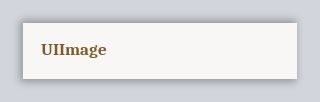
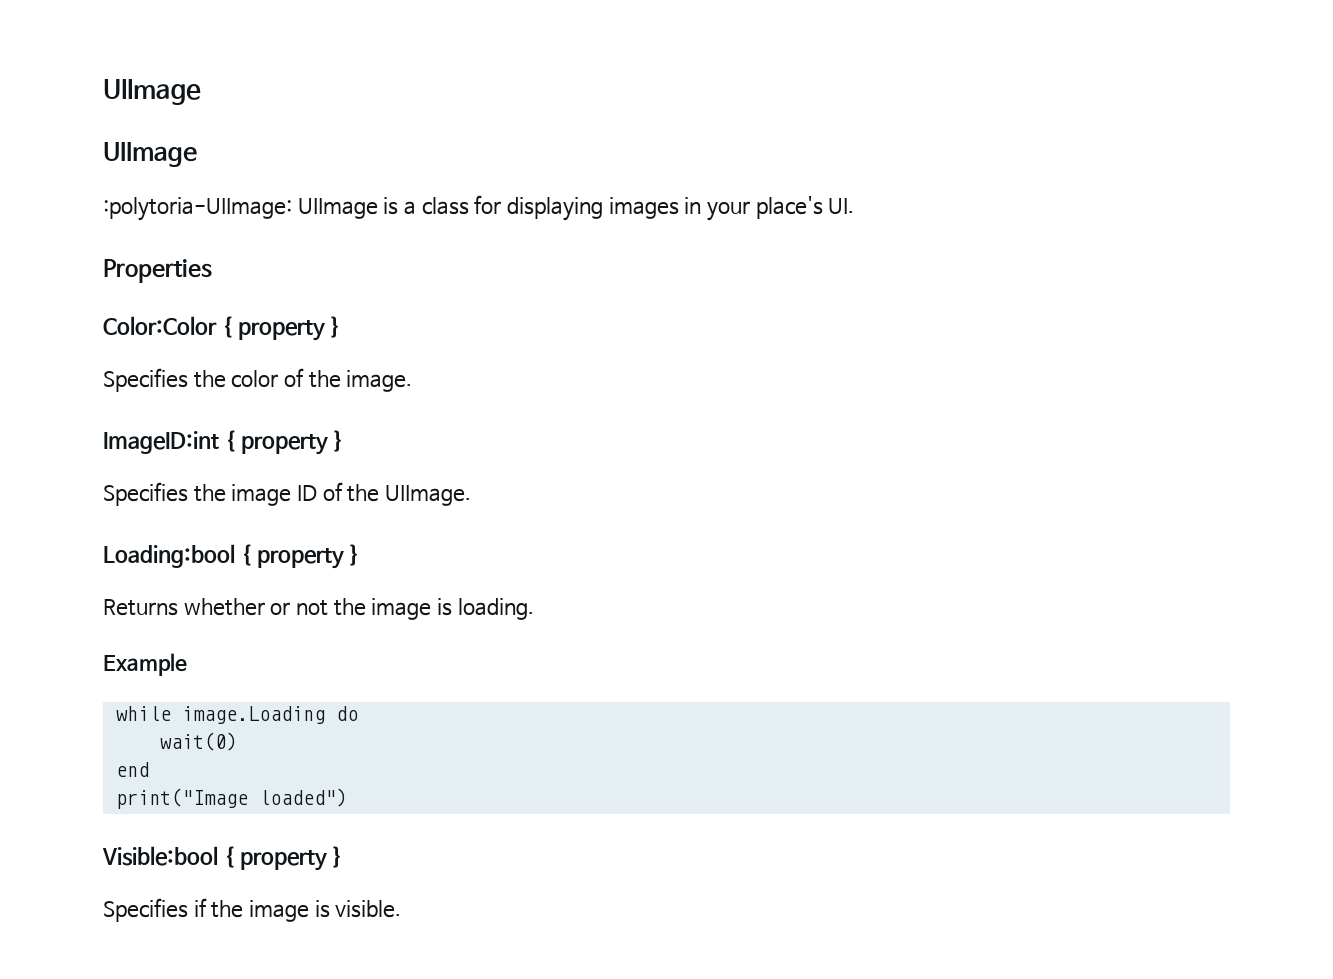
[41,44,107,58] UIImage -> [103,79,201,105] [103,142,197,167] [103,195,855,221] [103,259,212,283] [103,316,341,341] [103,368,413,392] [103,430,344,455] [103,482,472,506] [103,544,360,569] [103,598,534,620] [103,653,187,676] [115,706,358,724] [159,732,237,751] [115,762,149,777] [115,788,347,809] [102,846,343,871] [103,898,402,922] UIImage // UIImage // :polytoria-UIImage: UIImage is a class for displaying images in your place's UI. // Properties // Color:Color { property } // Specifies the color of the image. // ImageID:int { property } // Specifies the image ID of the UIImage. // Loading:bool { property } // Returns whether or not the image is loading. // Example // while image.Loading do // wait(0) // end // print("Image loaded") // Visible:bool { property } // Specifies if the image is visible.

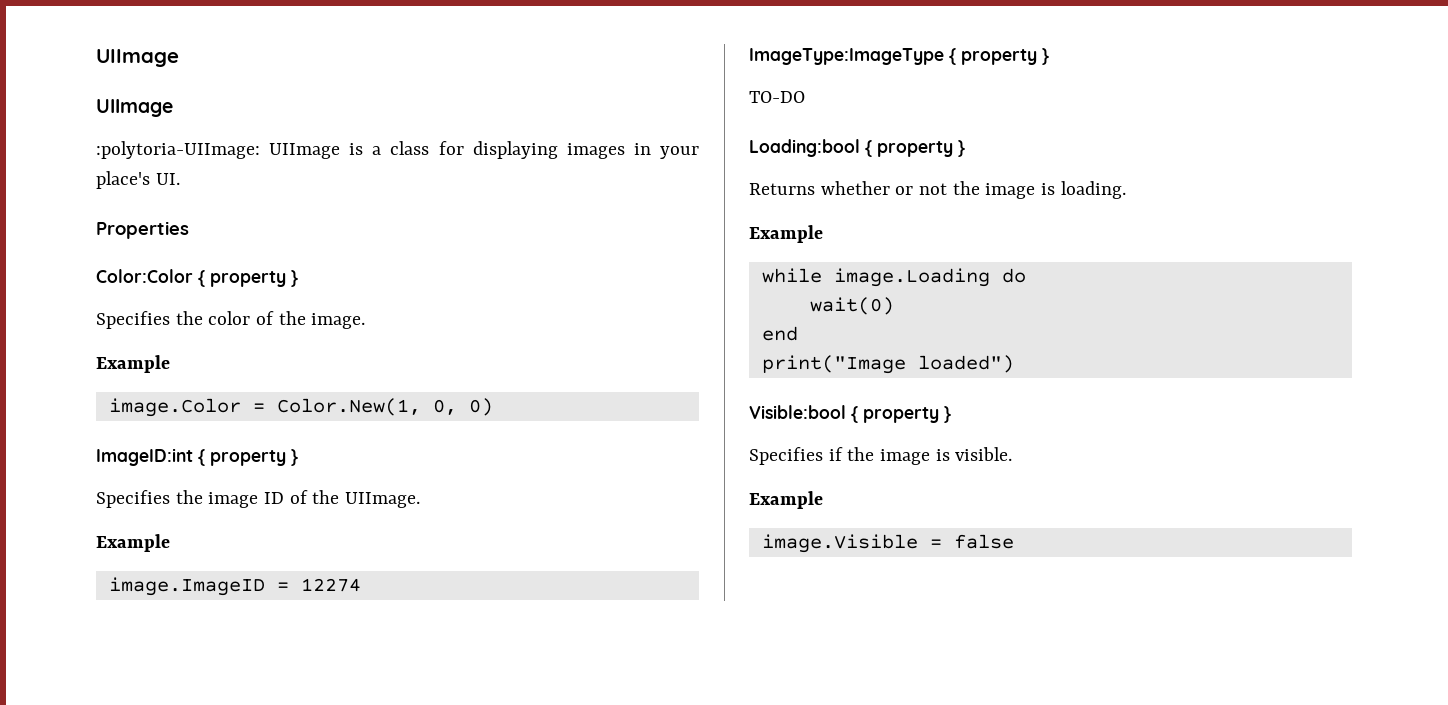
(413, 381) none -> [96,355,170,373] [108,398,493,417] // Example // image.Color = Color.New(1, 0, 0)
(472, 495) none -> [96,534,170,552] [108,577,361,596] [749,48,1049,65] [749,91,805,103] // Example // image.ImageID = 12274 // ImageType:ImageType { property } // TO-DO
(402, 909) none -> [749,491,823,509] [761,534,1014,553] // Example // image.Visible = false

